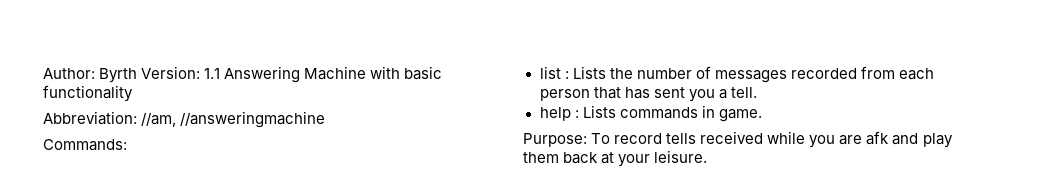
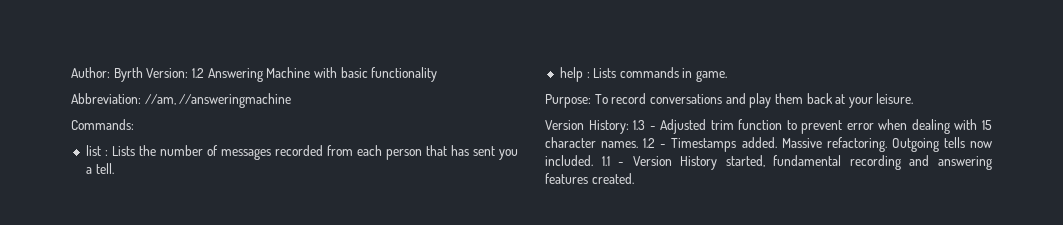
[204,68,221,79] 1.1 -> [191,68,204,78] 1.2
[666,131,890,148] tells received while you are afk -> [649,94,722,104] conversations
(708, 156) none -> [545,119,993,134] [545,137,992,152] [545,155,992,170] [545,173,634,184] // Version History: 1.3 - Adjusted trim function to prevent error when dealing with 15 character names. 1.2 - Timestamps added. Massive refactoring. Outgoing tells now included. 1.1 - Version History started, fundamental recording and answering features created.

